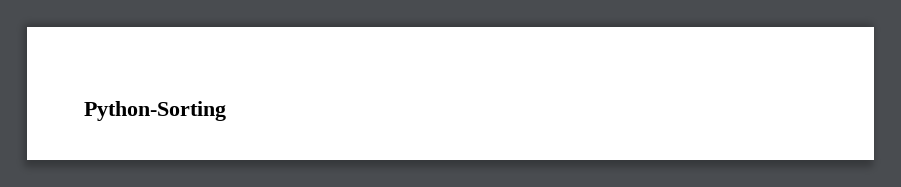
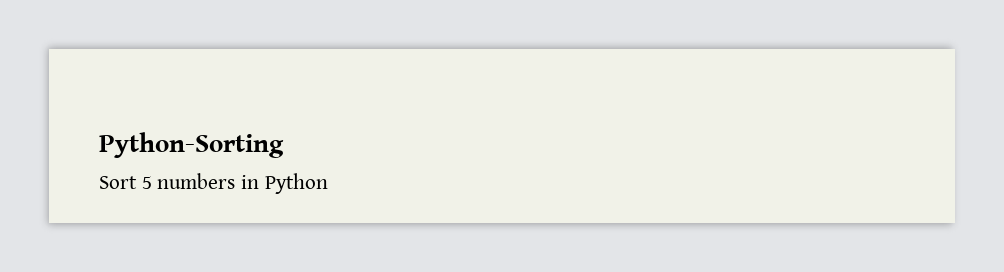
(226, 111) none -> [99,173,328,194] // Sort 5 numbers in Python

